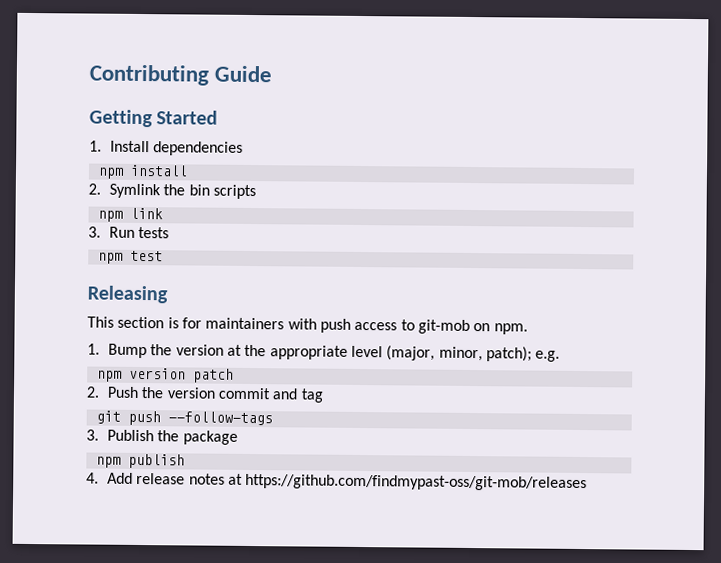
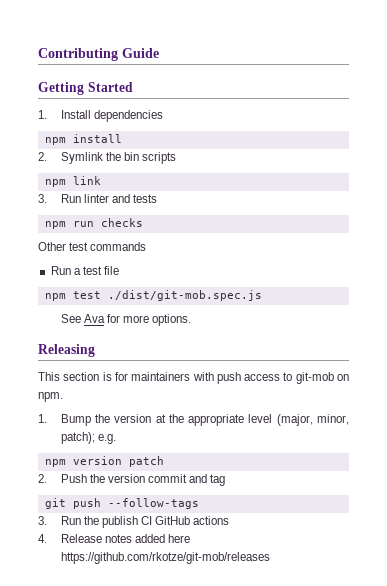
(136, 232) none -> [83,194,131,203] linter and
[129,250,163,262] test -> [72,218,143,227] [38,242,147,251] [50,266,119,275] [44,290,262,301] [60,314,192,326] run checks // Other test commands // Run a test file // npm test ./dist/git-mob.spec.js // See Ava for more options.
[107,429,238,445] [95,453,185,469] [86,472,588,492] Publish the package // npm publish // 4. Add release notes at https://github.com/findmypast-oss/git-mob/releases -> [60,516,230,528] [38,534,191,543] [60,552,270,564] Run the publish CI GitHub actions // 4. Release notes added here https://github.com/rkotze/git-mob/releases

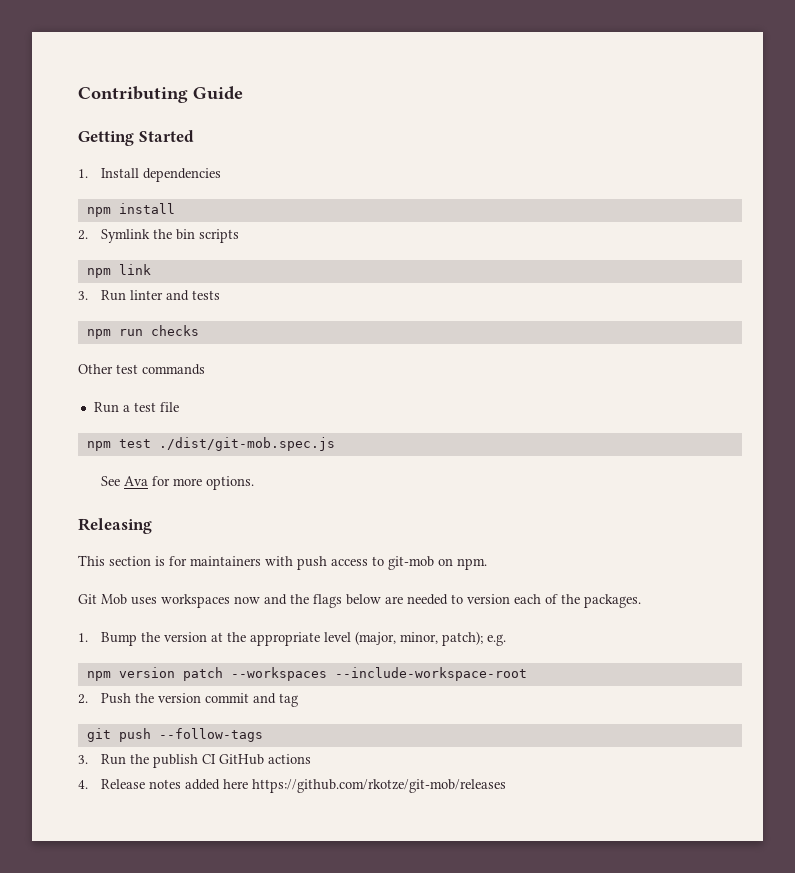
(63, 397) none -> [78,594,641,608] // Git Mob uses workspaces now and the flags below are needed to version each of the packages.
(164, 461) none -> [230,667,527,681] --workspaces --include-workspace-root

